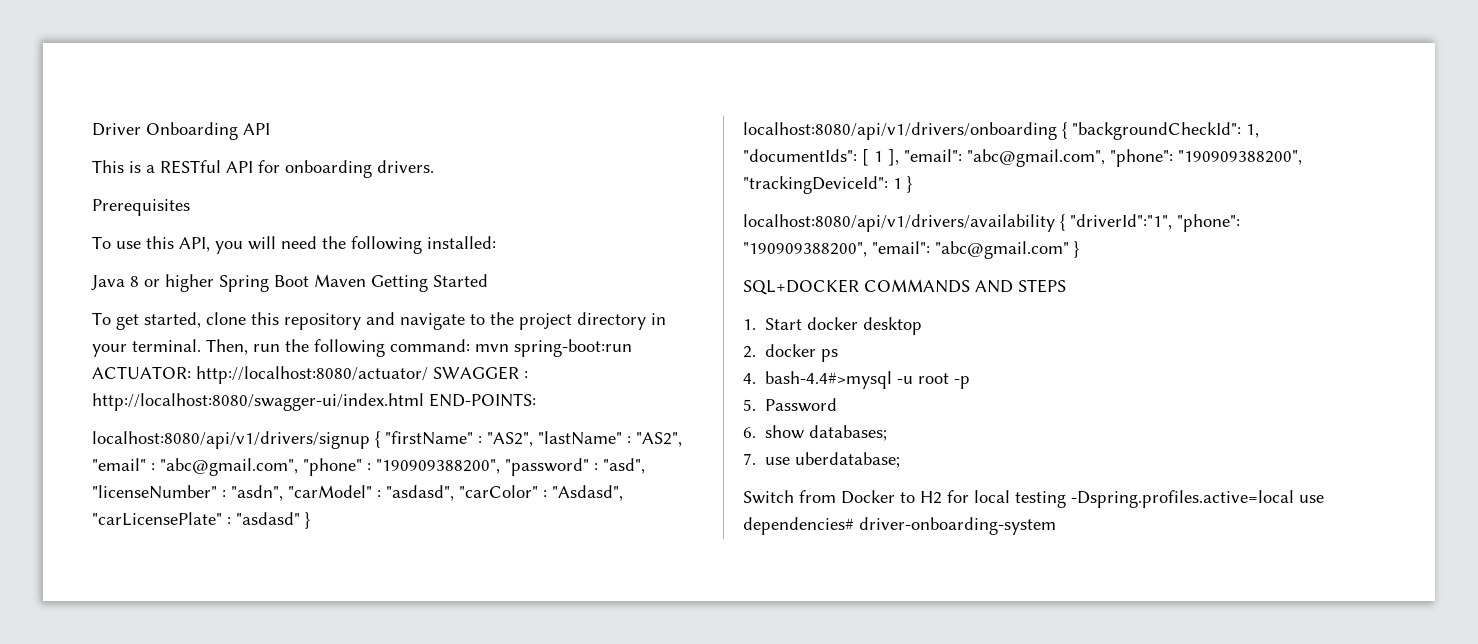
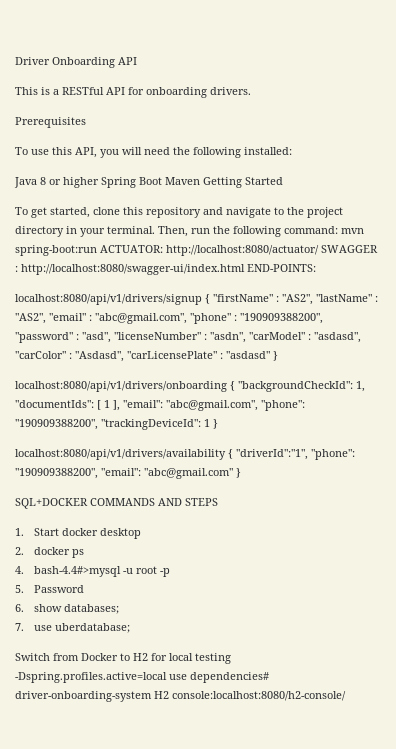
(1056, 526) none -> [154,691,346,701] H2 console:localhost:8080/h2-console/

